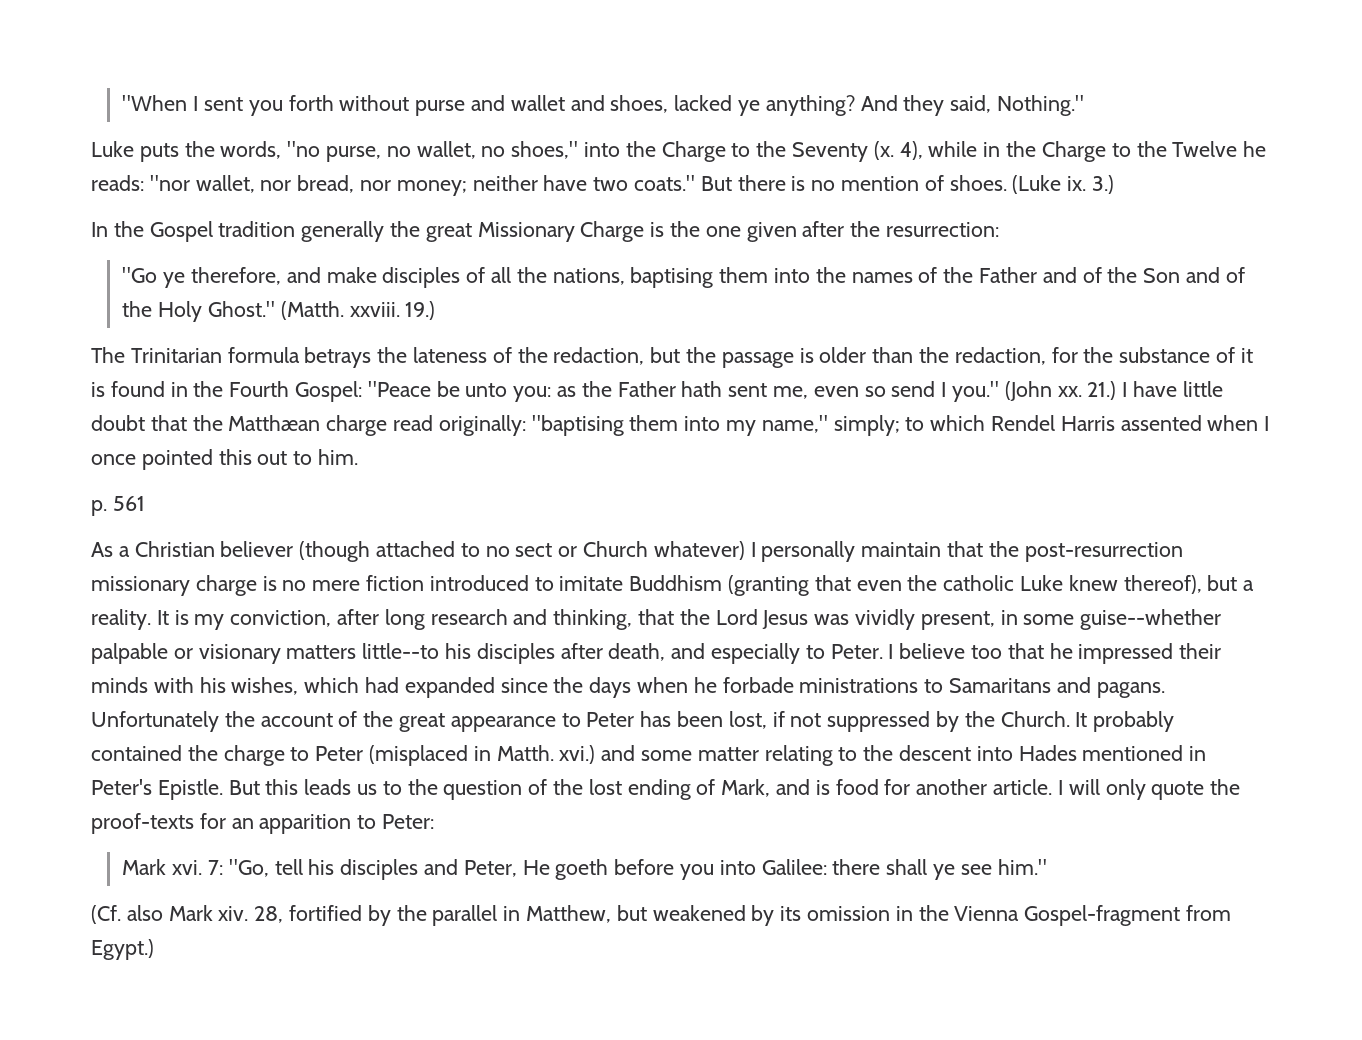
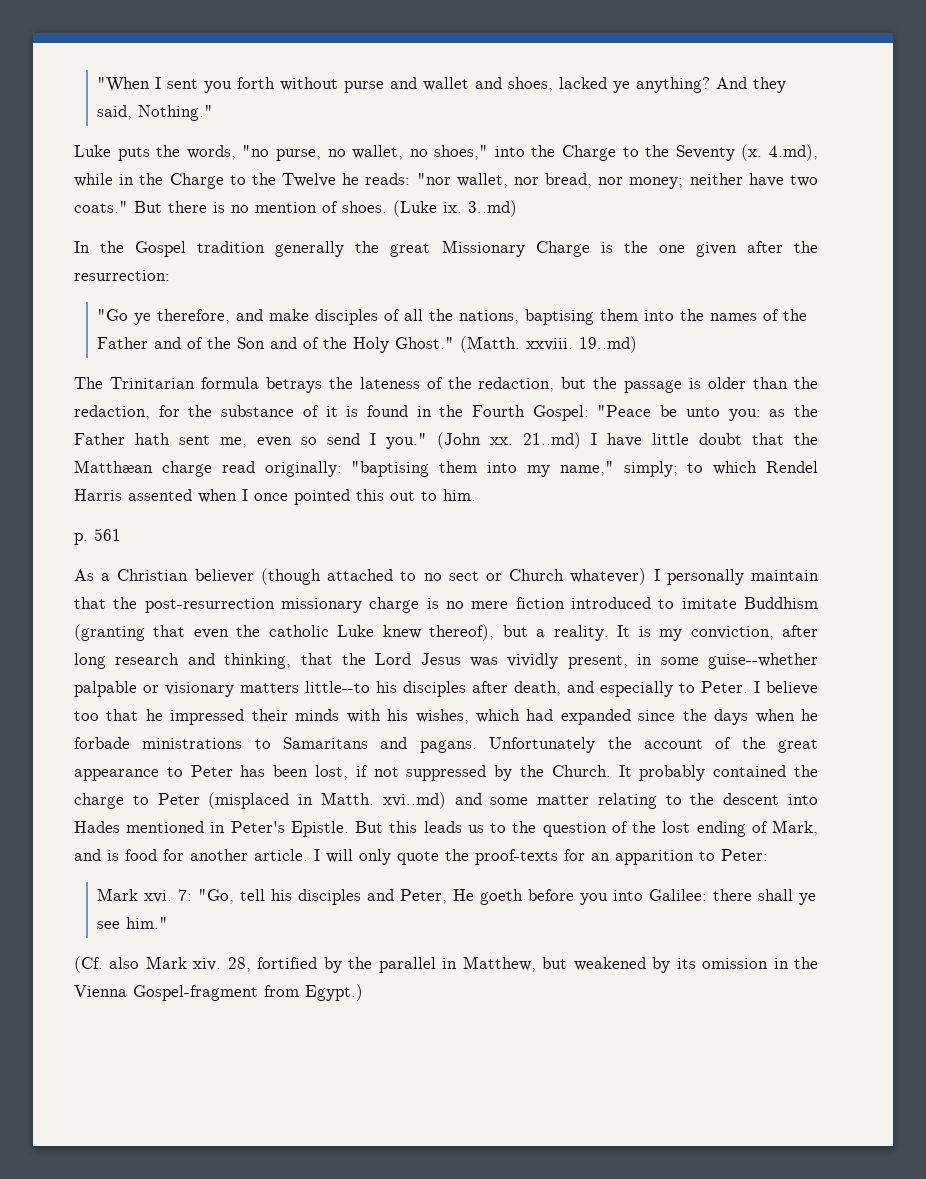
[899,141,923,160] 4), -> [769,144,819,161] 4.md),
[1092,175,1115,194] 3.) -> [468,200,517,217] 3..md)
[405,301,436,320] 19.) -> [579,336,638,353] 19..md)
[1087,381,1117,400] 21.) -> [523,432,581,449] 21..md)
[559,745,596,764] xvi.) -> [382,792,446,809] xvi..md)

